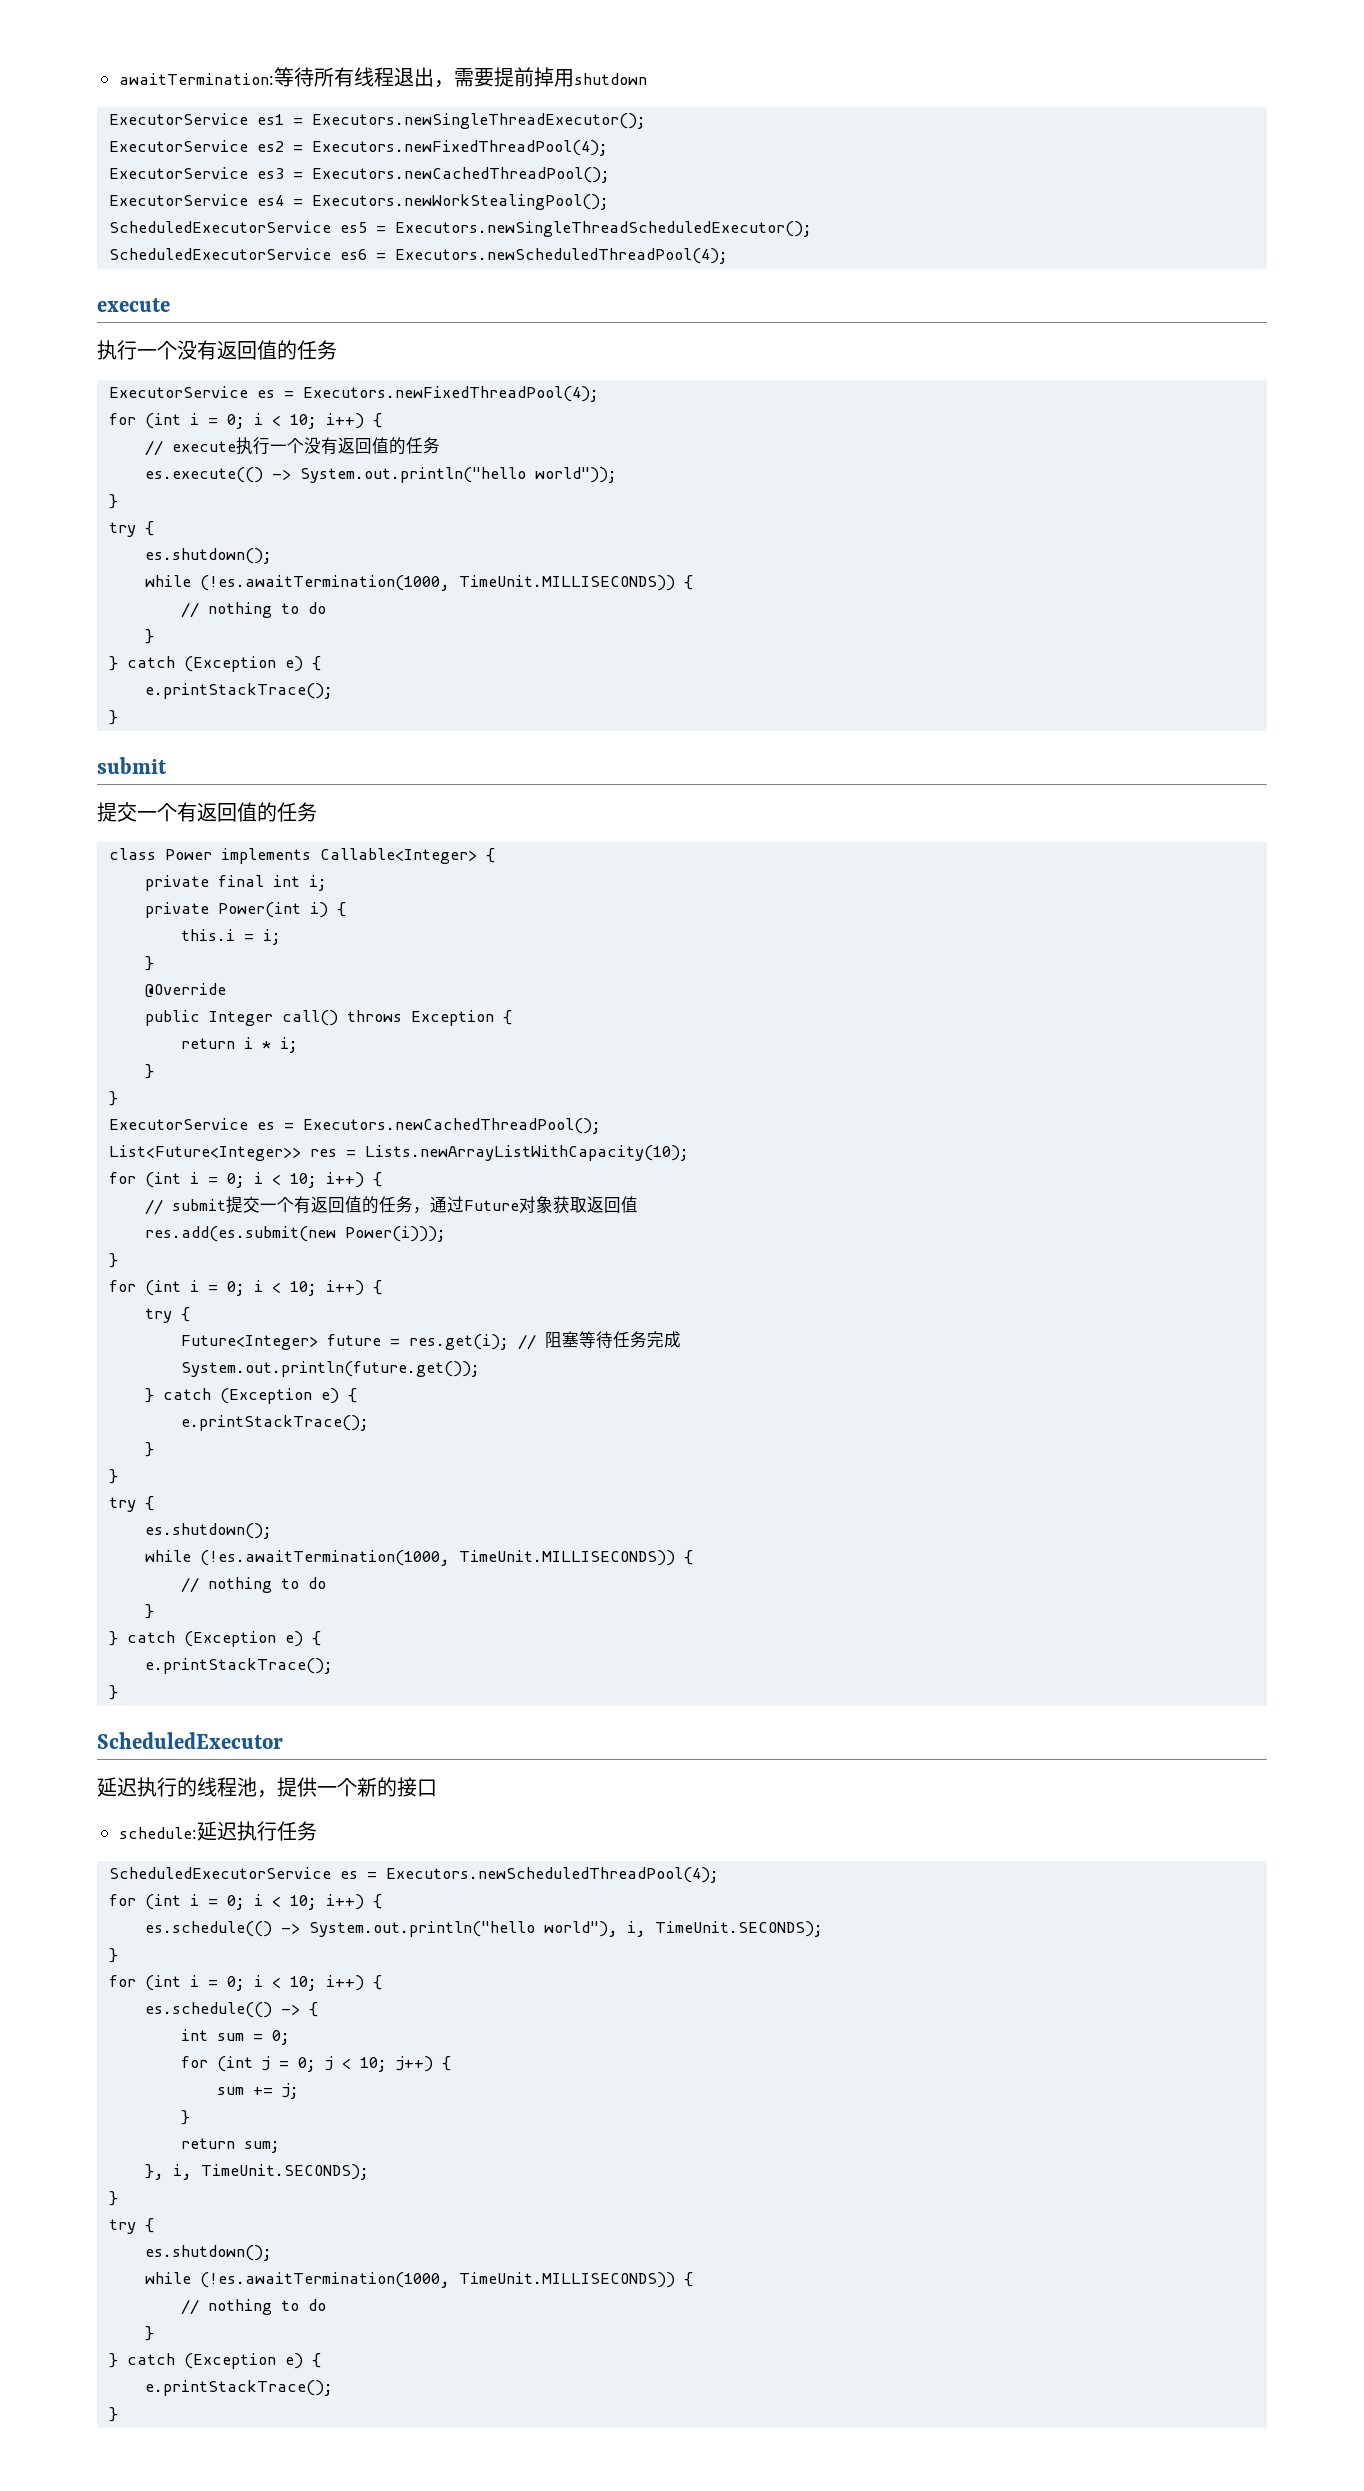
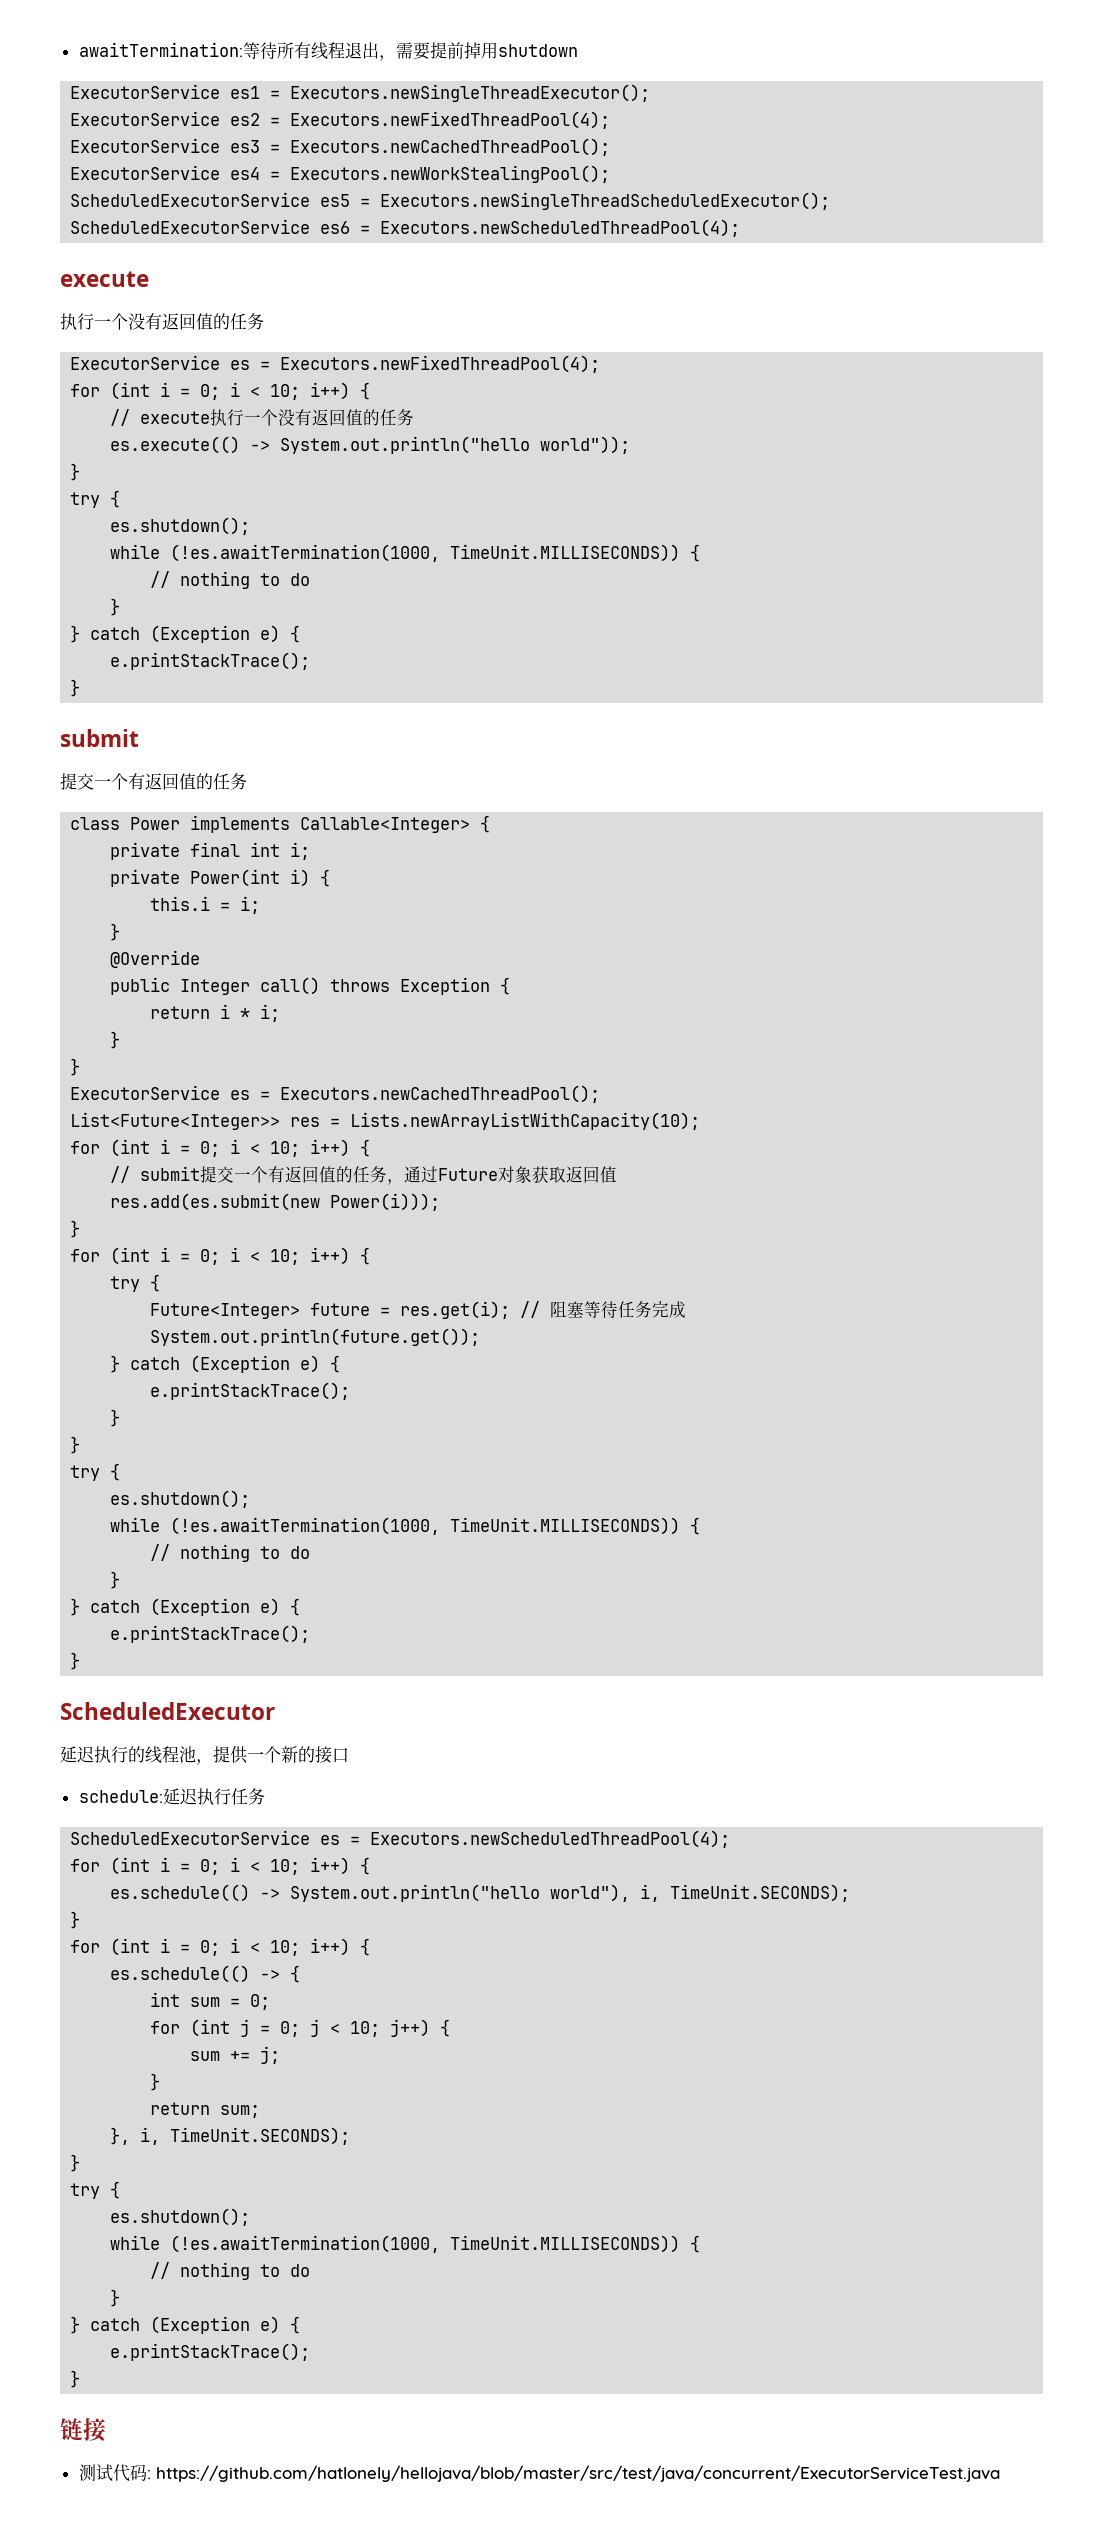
(118, 2414) none -> [60,2418,106,2442] [78,2464,1000,2482] // 链接 // 测试代码: https://github.com/hatlonely/hellojava/blob/master/src/test/java/concurrent/ExecutorServiceTest.java

